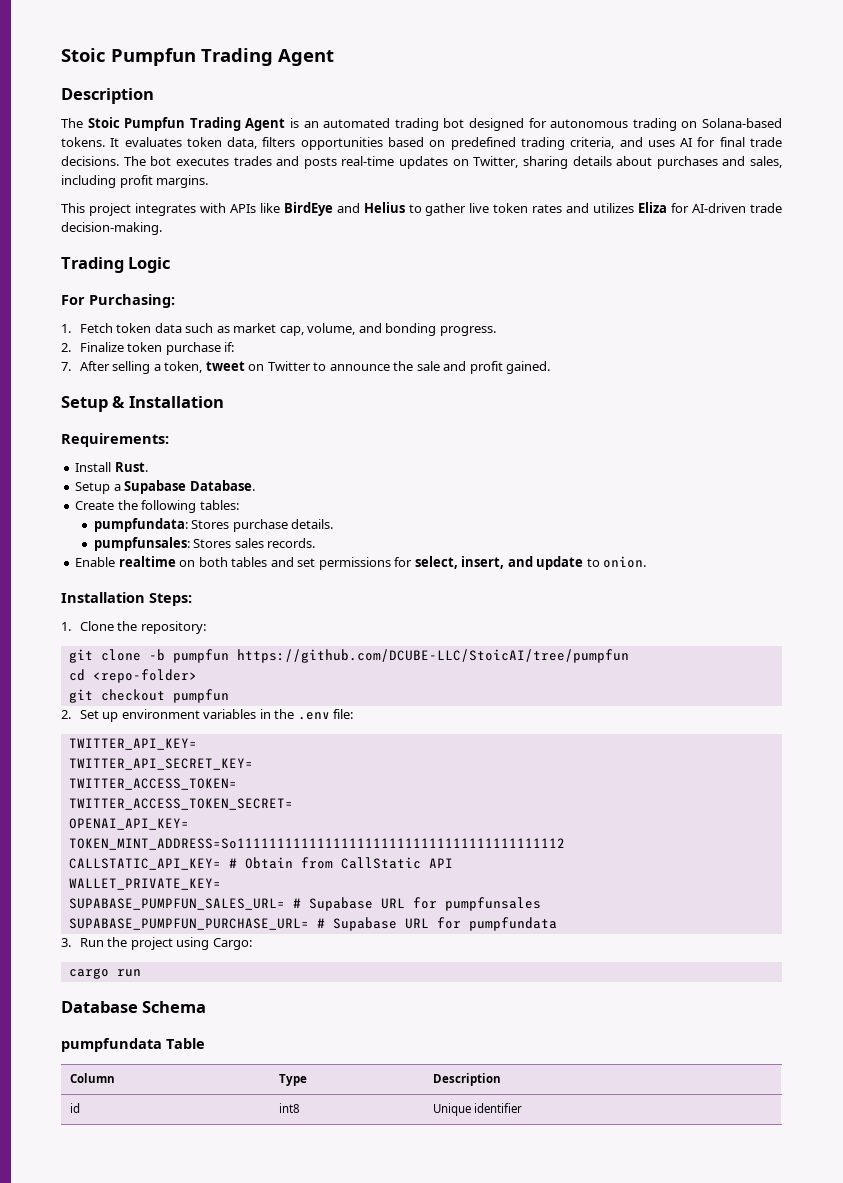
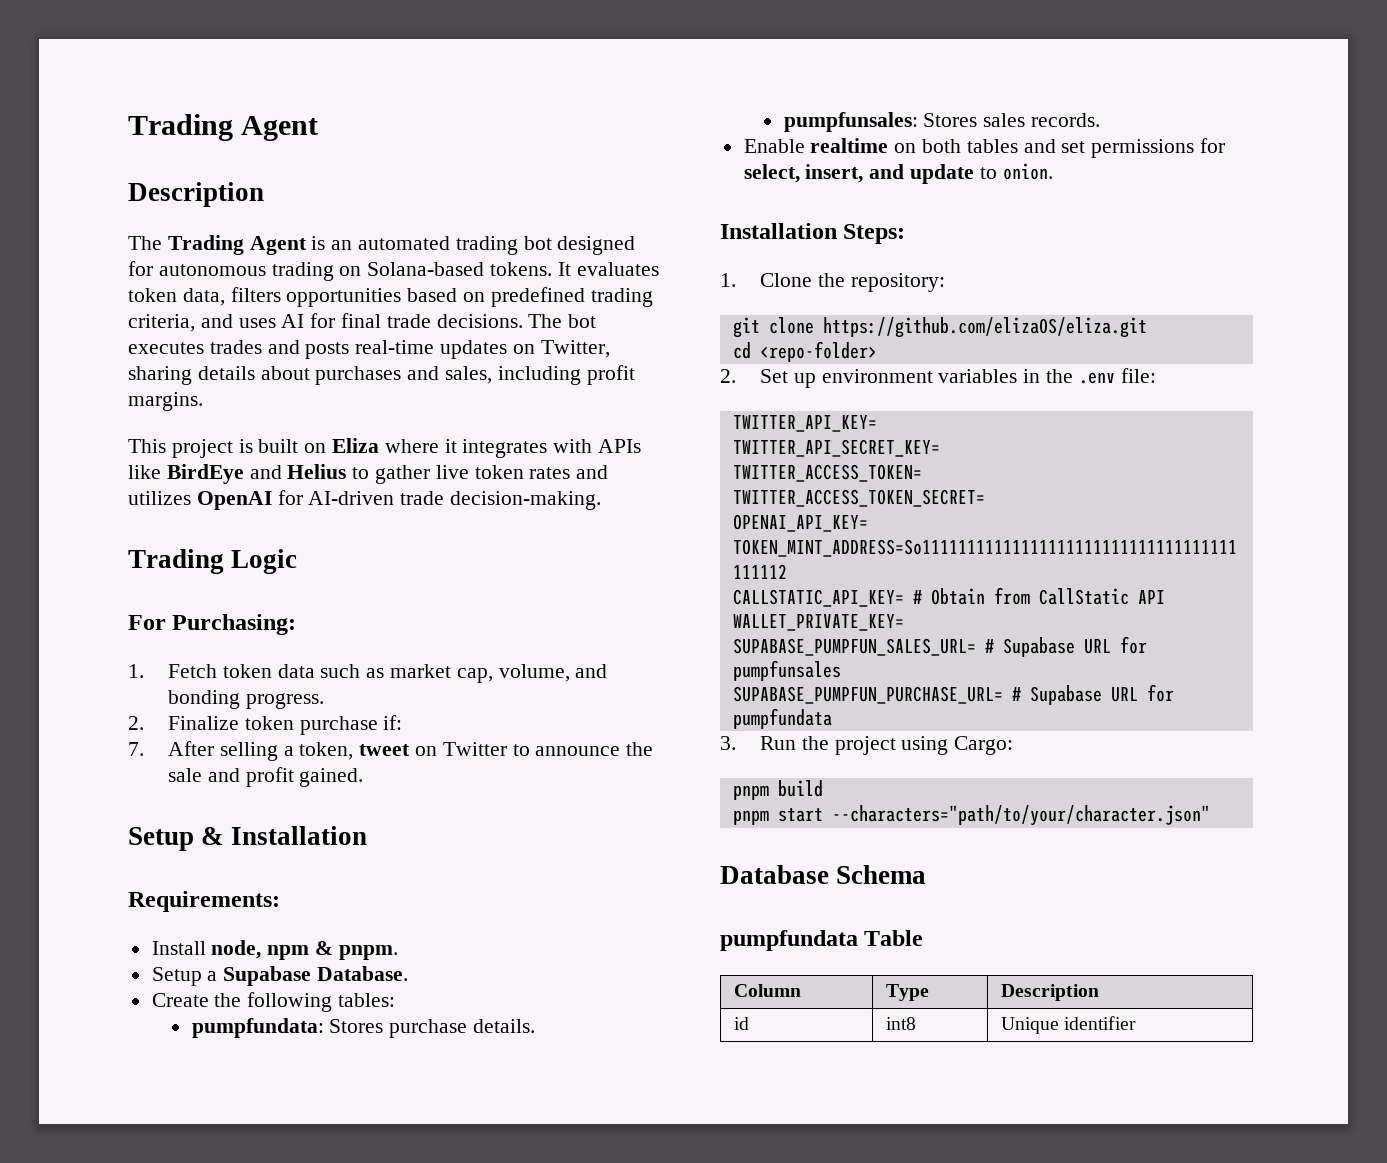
[61,48,196,66] Stoic Pumpfun -> (128, 127) none
[87,117,186,131] Stoic Pumpfun -> (162, 243) none
(131, 209) none -> [238,438,457,453] is built on Eliza where it
[638,202,668,213] Eliza -> [196,491,272,510] OpenAI
[114,462,148,472] Rust. -> [211,940,398,960] node, npm & pnpm.
[148,649,629,663] -b pumpfun https://github.com/DCUBE-LLC/StoicAI/tree/pumpfun -> [822,317,1147,338] https://github.com/elizaOS/eliza.git
[68,689,229,703] // git checkout pumpfun -> (877, 351) none
[68,968,141,979] cargo run -> [732,780,823,800] [732,805,1210,826] pnpm build // pnpm start --characters="path/to/your/character.json"

